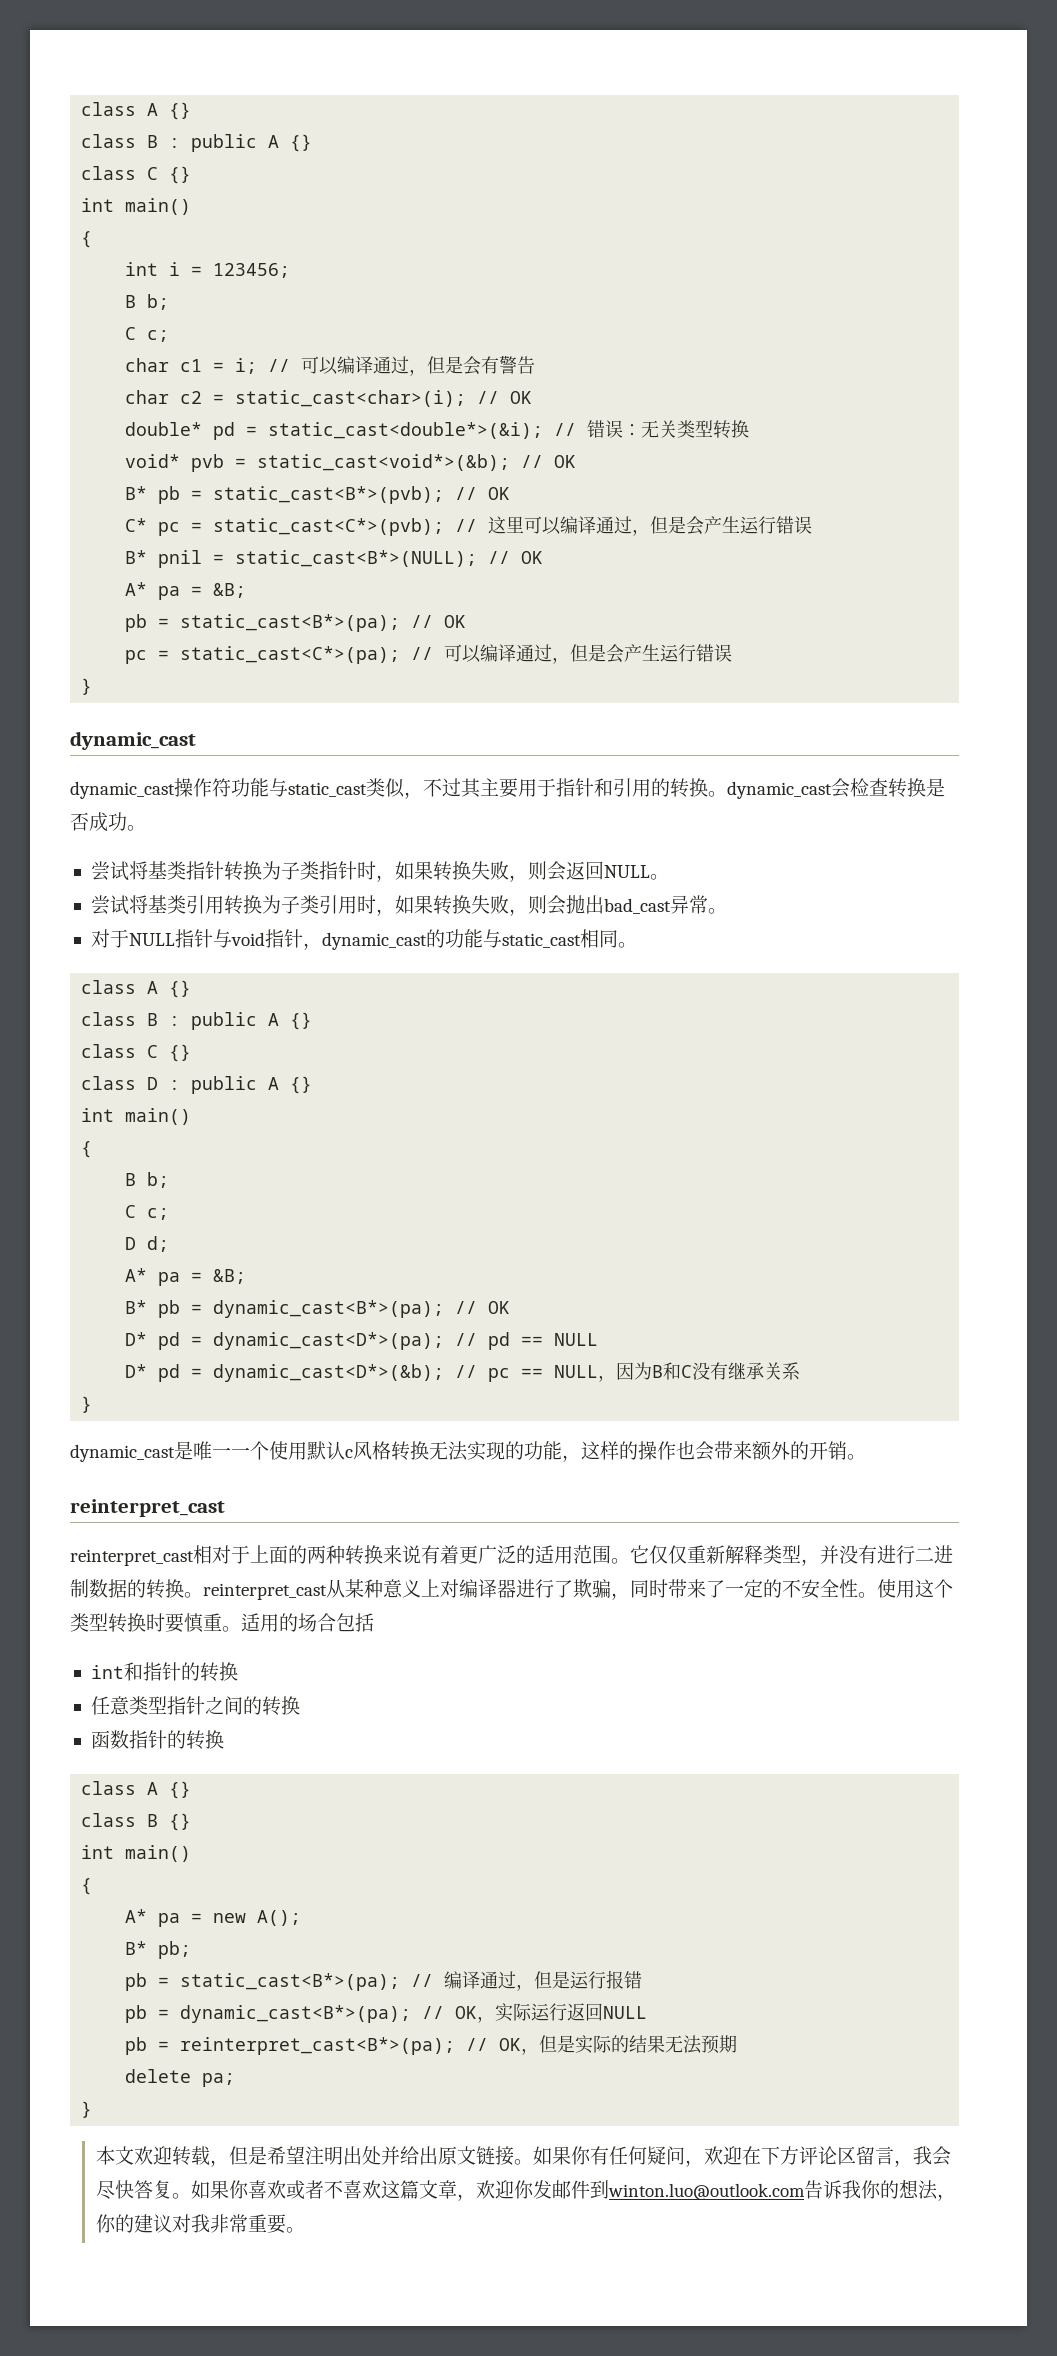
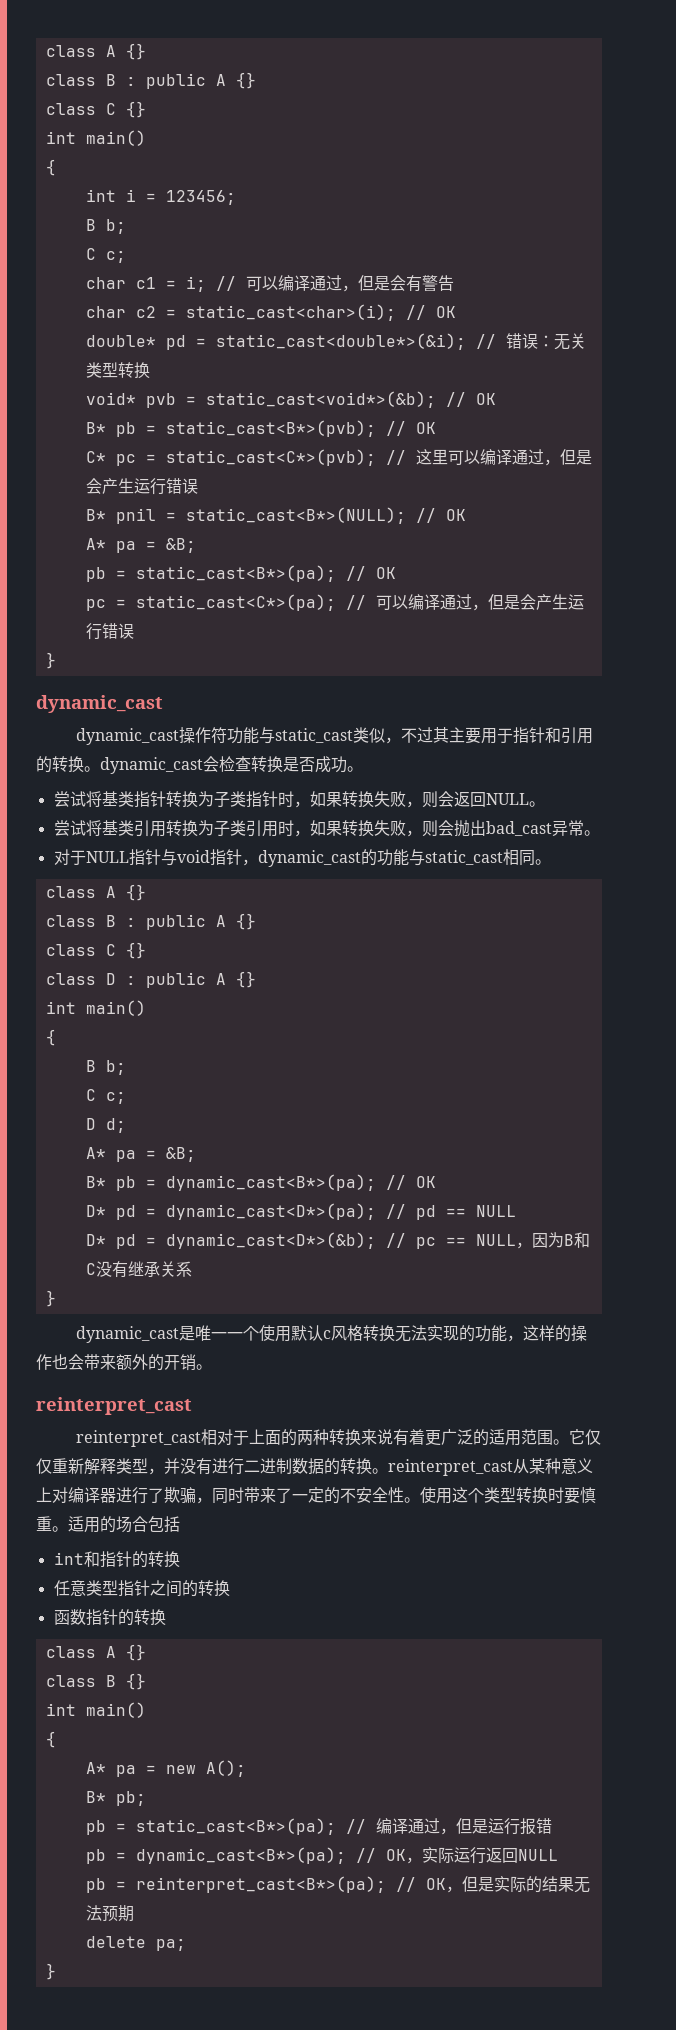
[95,2146,951,2167] [95,2179,956,2201] [95,2214,305,2234] // 本文欢迎转载，但是希望注明出处并给出原文链接。如果你有任何疑问，欢迎在下方评论区留言，我会尽快答复。如果你喜欢或者不喜欢这篇文章，欢迎你发邮件到winton.luo@outlook.com告诉我你的想法，你的建议对我非常重要。 -> (56, 1971) none

